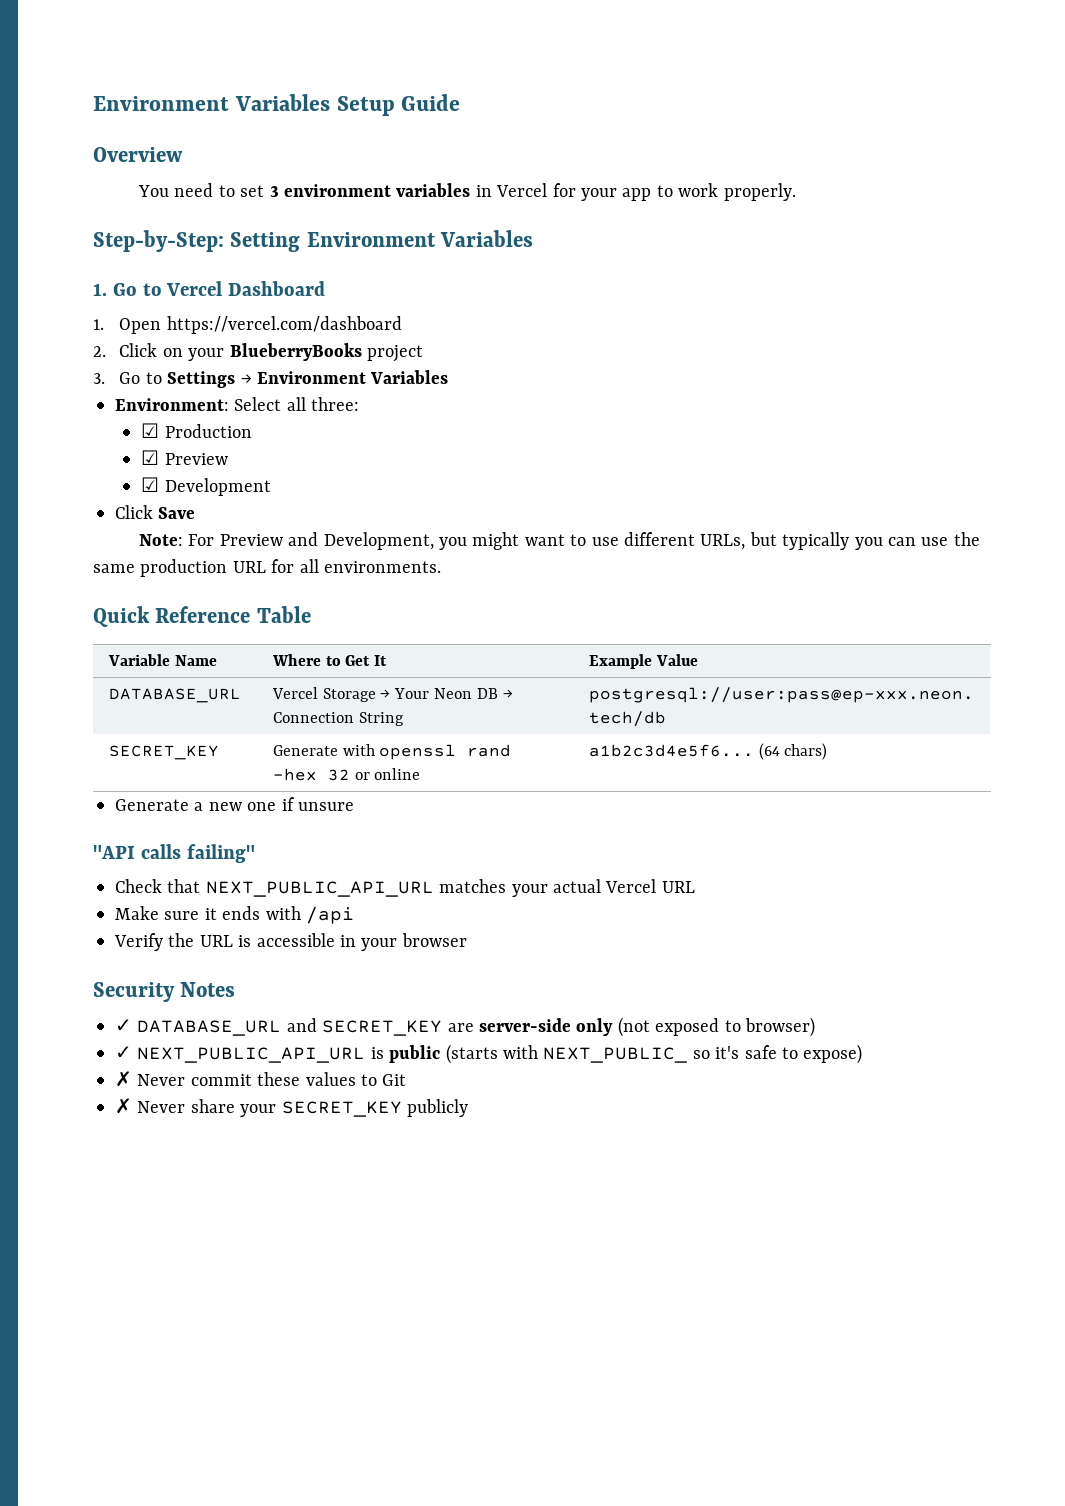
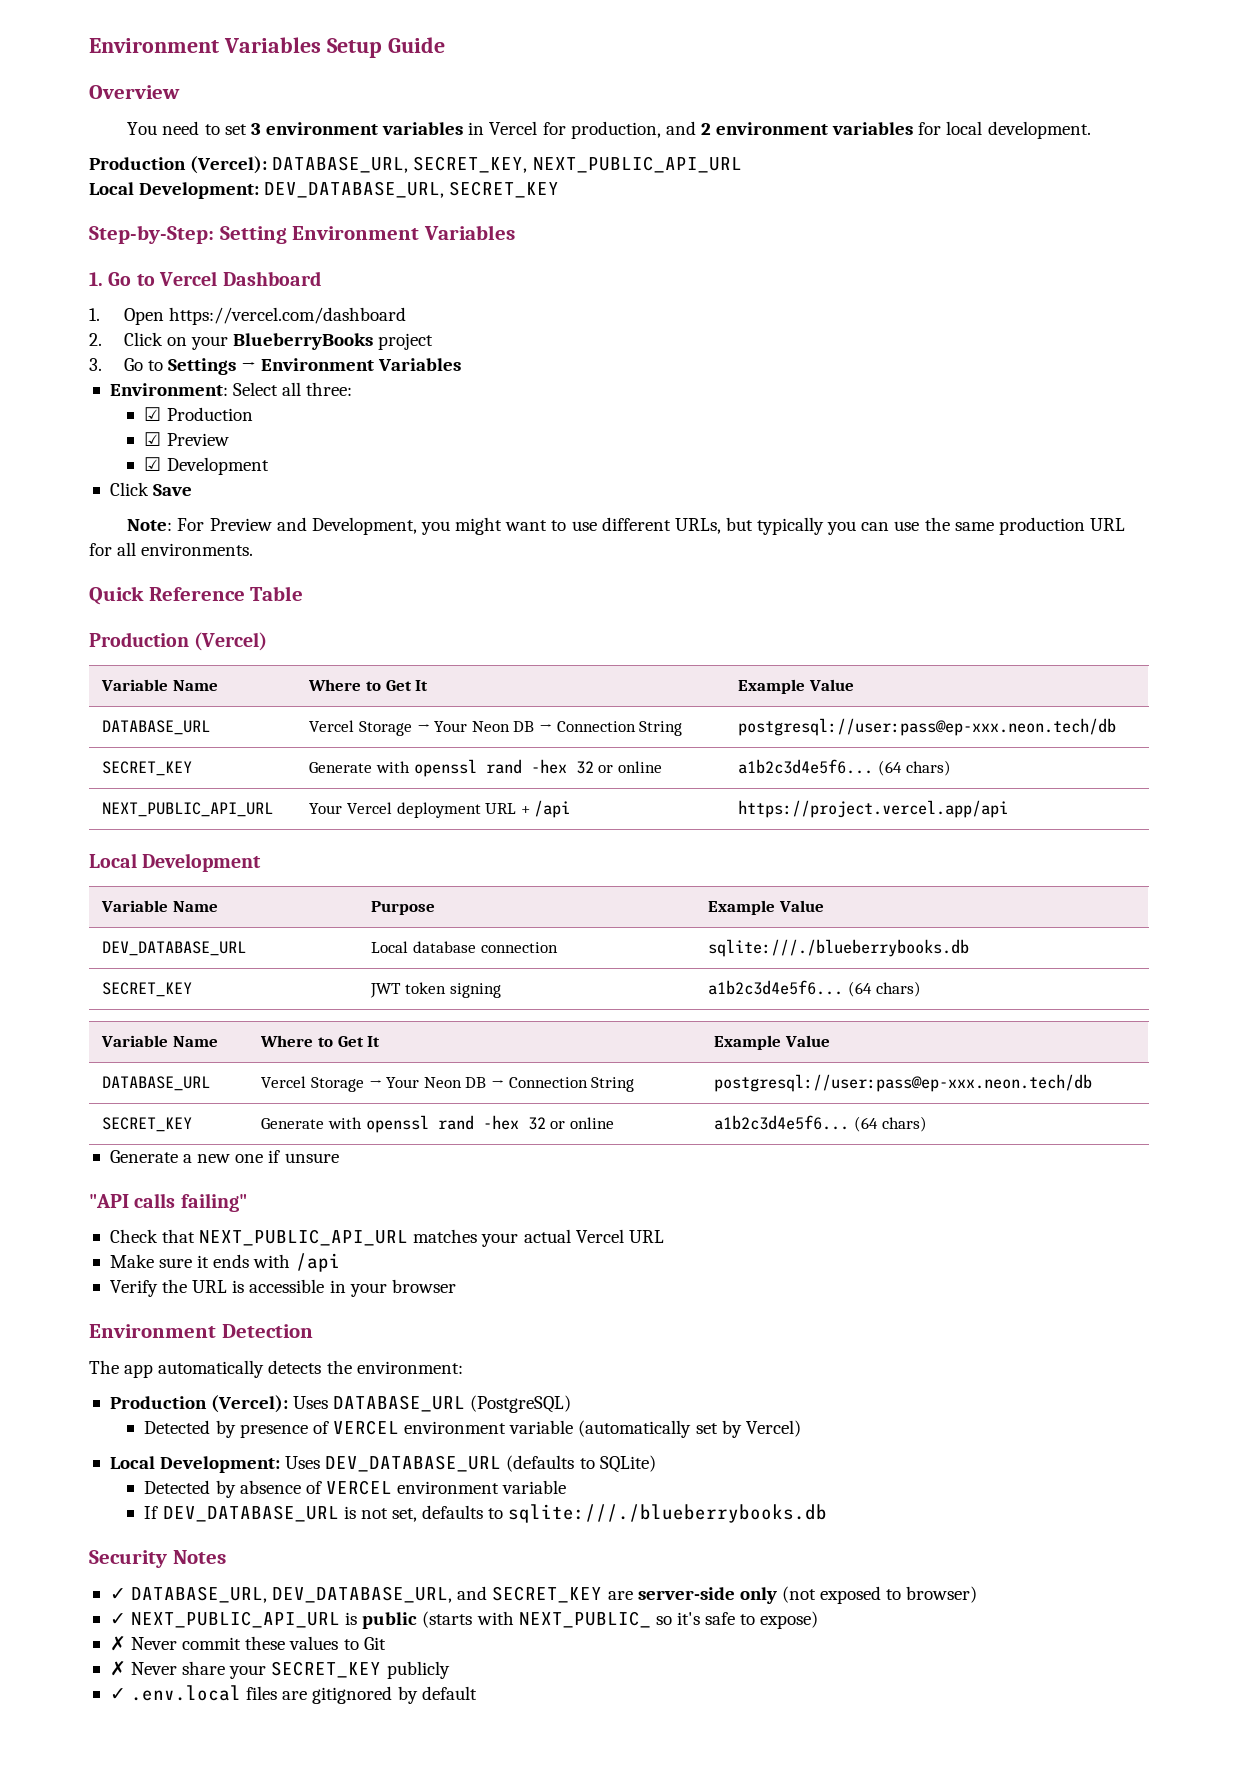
[581,183,796,201] your app to work properly. -> [570,121,1091,139] [89,156,742,174] [89,181,560,199] production, and 2 environment variables for local development. // Production (Vercel): DATABASE_URL, SECRET_KEY, NEXT_PUBLIC_API_URL // Local Development: DEV_DATABASE_URL, SECRET_KEY
(311, 614) none -> [89,632,268,651] [101,679,219,691] [308,679,429,691] [738,679,855,694] [102,720,211,735] [309,720,683,736] [738,718,1117,736] [102,761,193,776] [309,759,662,777] [738,759,951,776] [102,802,274,817] [309,800,571,818] [738,800,1009,818] [89,853,262,872] [101,900,219,912] [371,901,436,915] [708,900,825,915] [102,941,247,956] [371,941,558,953] [708,939,970,957] [102,982,193,997] [370,982,501,998] [708,980,921,997] // Production (Vercel) // Variable Name | Where to Get It | Example Value // DATABASE_URL | Vercel Storage → Your Neon DB → Connection String | postgresql://user:pass@ep-xxx.neon.tech/db // SECRET_KEY | Generate with openssl rand -hex 32 or online | a1b2c3d4e5f6... (64 chars) // NEXT_PUBLIC_API_URL | Your Vercel deployment URL + /api | https://project.vercel.app/api // Local Development // Variable Name | Purpose | Example Value // DEV_DATABASE_URL | Local database connection | sqlite:///./blueberrybooks.db // SECRET_KEY | JWT token signing | a1b2c3d4e5f6... (64 chars)
(467, 940) none -> [89,1324,313,1338] [89,1360,463,1378] [109,1395,572,1413] [144,1420,801,1438] [109,1455,656,1473] [144,1480,567,1498] [144,1504,828,1523] // Environment Detection // The app automatically detects the environment: // Production (Vercel): Uses DATABASE_URL (PostgreSQL) // Detected by presence of VERCEL environment variable (automatically set by Vercel) // Local Development: Uses DEV_DATABASE_URL (defaults to SQLite) // Detected by absence of VERCEL environment variable // If DEV_DATABASE_URL is not set, defaults to sqlite:///./blueberrybooks.db
[137,1020,282,1036] DATABASE_URL -> [131,1586,453,1603] DATABASE_URL, DEV_DATABASE_URL,
(468, 1108) none -> [109,1685,477,1704] // ✓ .env.local files are gitignored by default

